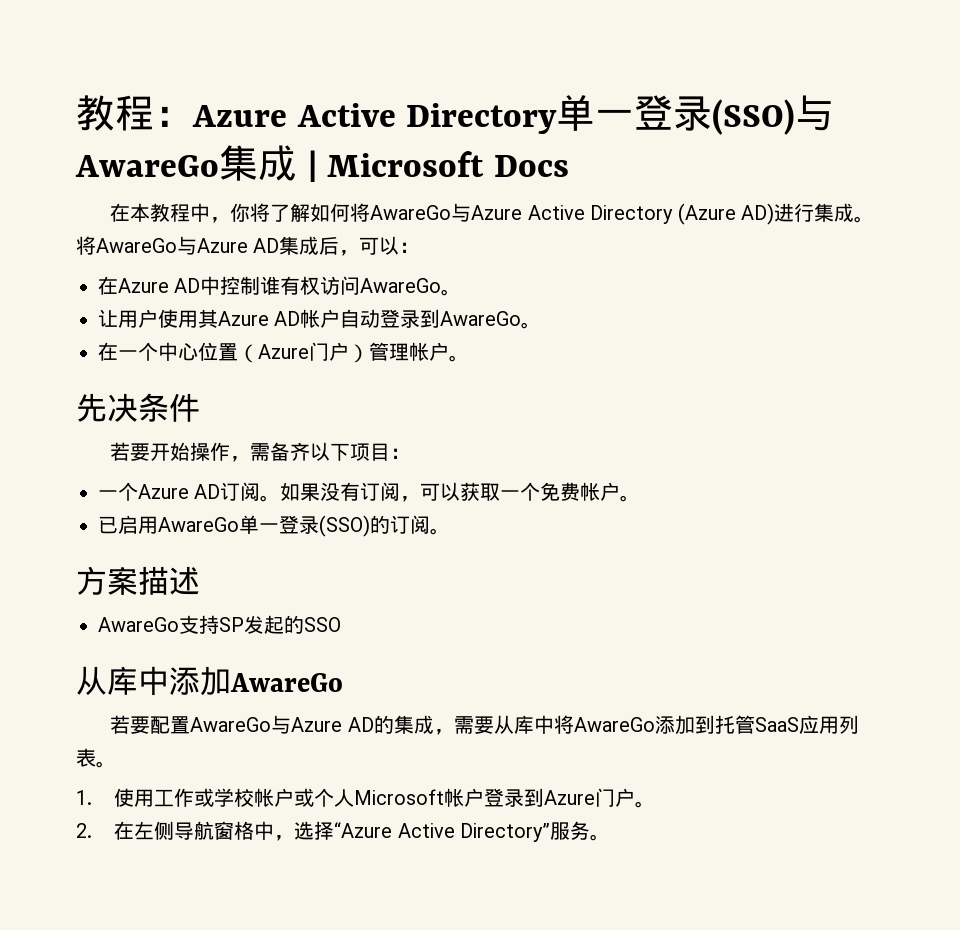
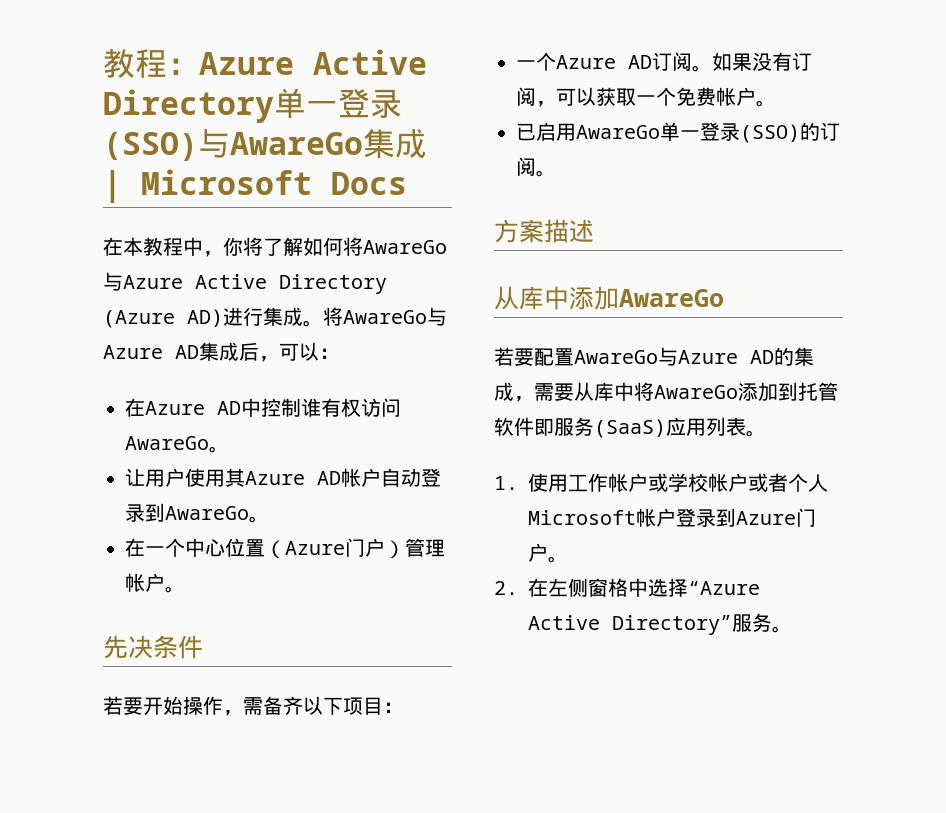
[98,615,341,634] // AwareGo支持SP发起的SSO -> (594, 231) none
[754,717,799,732] SaaS -> [494,417,666,438] 软件即服务(SaaS)
(195, 797) none -> [608,473,649,492] 帐户
(315, 797) none -> [768,473,789,492] 者
[174,821,295,841] 导航窗格中， -> [588,578,649,597] 窗格中

